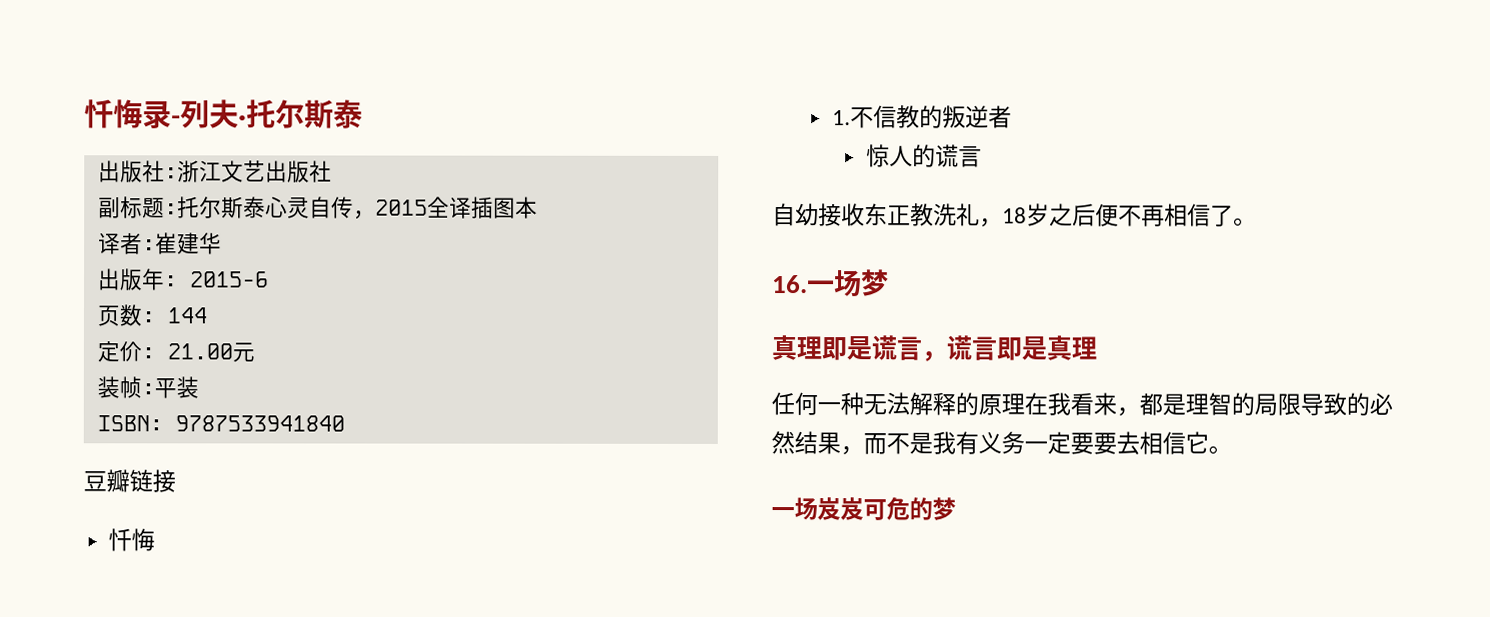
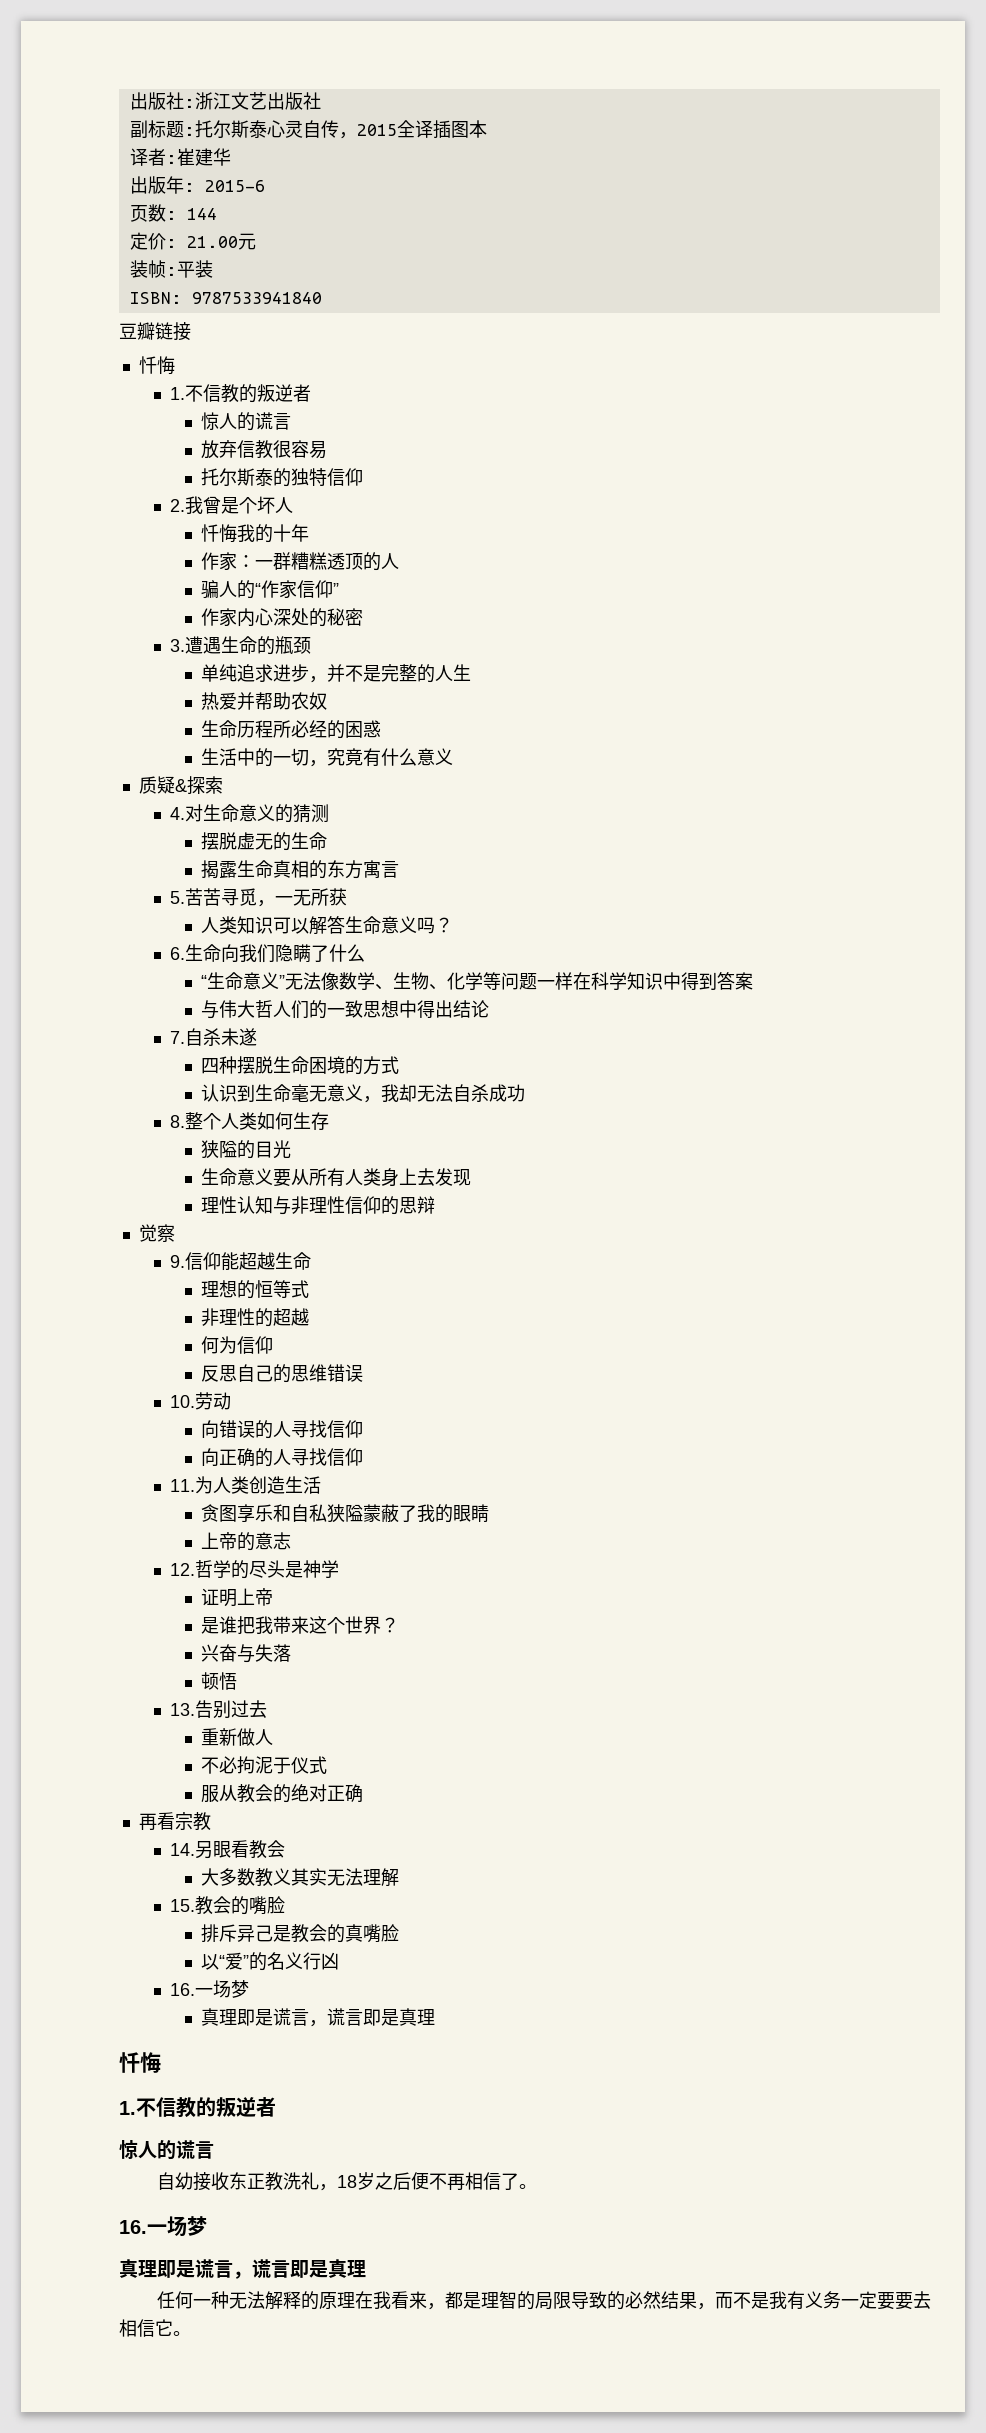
[84,99,363,129] 忏悔录-列夫·托尔斯泰 // -> (129, 101) none
(982, 157) none -> [200,440,327,459] [200,468,363,487] [169,496,293,514] [200,524,309,543] [200,552,399,571] [200,580,339,599] [200,608,363,627] [169,636,311,655] [200,664,471,683] [200,692,327,710] [200,720,381,739] [200,748,453,767] [138,776,223,795] [169,804,329,823] [200,832,327,851] [200,860,399,879] [169,888,347,907] [200,916,453,935] [169,944,365,963] [200,972,753,990] [200,1000,489,1019] [169,1028,257,1046] [200,1056,399,1075] [200,1084,525,1103] [169,1112,329,1130] [200,1140,291,1159] [200,1168,471,1187] [200,1196,435,1215] [138,1224,175,1243] [169,1252,311,1271] [200,1280,309,1299] [200,1308,309,1327] [200,1336,273,1354] [200,1364,363,1383] [169,1392,231,1410] [200,1420,363,1439] [200,1448,363,1467] [169,1476,321,1494] [200,1504,489,1523] [200,1532,291,1551] [169,1560,339,1579] [200,1588,273,1607] [200,1616,399,1635] [200,1644,291,1663] [200,1672,237,1690] [169,1700,267,1719] [200,1728,273,1746] [200,1756,327,1774] [200,1784,363,1803] [138,1812,211,1831] [169,1840,285,1859] [200,1868,399,1887] [169,1896,285,1915] [200,1924,399,1943] [200,1952,339,1971] [169,1980,249,1998] [200,2008,435,2027] [119,2052,161,2073] [119,2097,276,2118] [119,2140,214,2160] // 放弃信教很容易 // 托尔斯泰的独特信仰 // 2.我曾是个坏人 // 忏悔我的十年 // 作家：一群糟糕透顶的人 // 骗人的“作家信仰” // 作家内心深处的秘密 // 3.遭遇生命的瓶颈 // 单纯追求进步，并不是完整的人生 // 热爱并帮助农奴 // 生命历程所必经的困惑 // 生活中的一切，究竟有什么意义 // 质疑&探索 // 4.对生命意义的猜测 // 摆脱虚无的生命 // 揭露生命真相的东方寓言 // 5.苦苦寻觅，一无所获 // 人类知识可以解答生命意义吗？ // 6.生命向我们隐瞒了什么 // “生命意义”无法像数学、生物、化学等问题一样在科学知识中得到答案 // 与伟大哲人们的一致思想中得出结论 // 7.自杀未遂 // 四种摆脱生命困境的方式 // 认识到生命毫无意义，我却无法自杀成功 // 8.整个人类如何生存 // 狭隘的目光 // 生命意义要从所有人类身上去发现 // 理性认知与非理性信仰的思辩 // 觉察 // 9.信仰能超越生命 // 理想的恒等式 // 非理性的超越 // 何为信仰 // 反思自己的思维错误 // 10.劳动 // 向错误的人寻找信仰 // 向正确的人寻找信仰 // 11.为人类创造生活 // 贪图享乐和自私狭隘蒙蔽了我的眼睛 // 上帝的意志 // 12.哲学的尽头是神学 // 证明上帝 // 是谁把我带来这个世界？ // 兴奋与失落 // 顿悟 // 13.告别过去 // 重新做人 // 不必拘泥于仪式 // 服从教会的绝对正确 // 再看宗教 // 14.另眼看教会 // 大多数教义其实无法理解 // 15.教会的嘴脸 // 排斥异己是教会的真嘴脸 // 以“爱”的名义行凶 // 16.一场梦 // 真理即是谎言，谎言即是真理 // 忏悔 // 1.不信教的叛逆者 // 惊人的谎言
[771,497,956,521] // 一场岌岌可危的梦 -> (191, 2333) none

